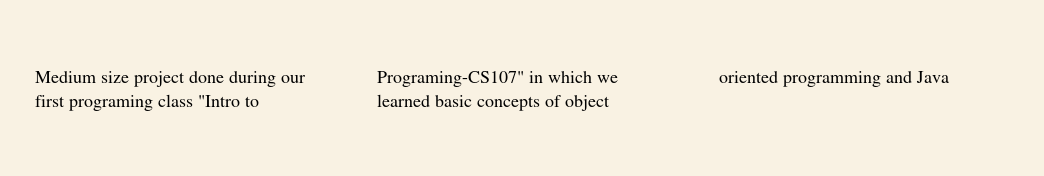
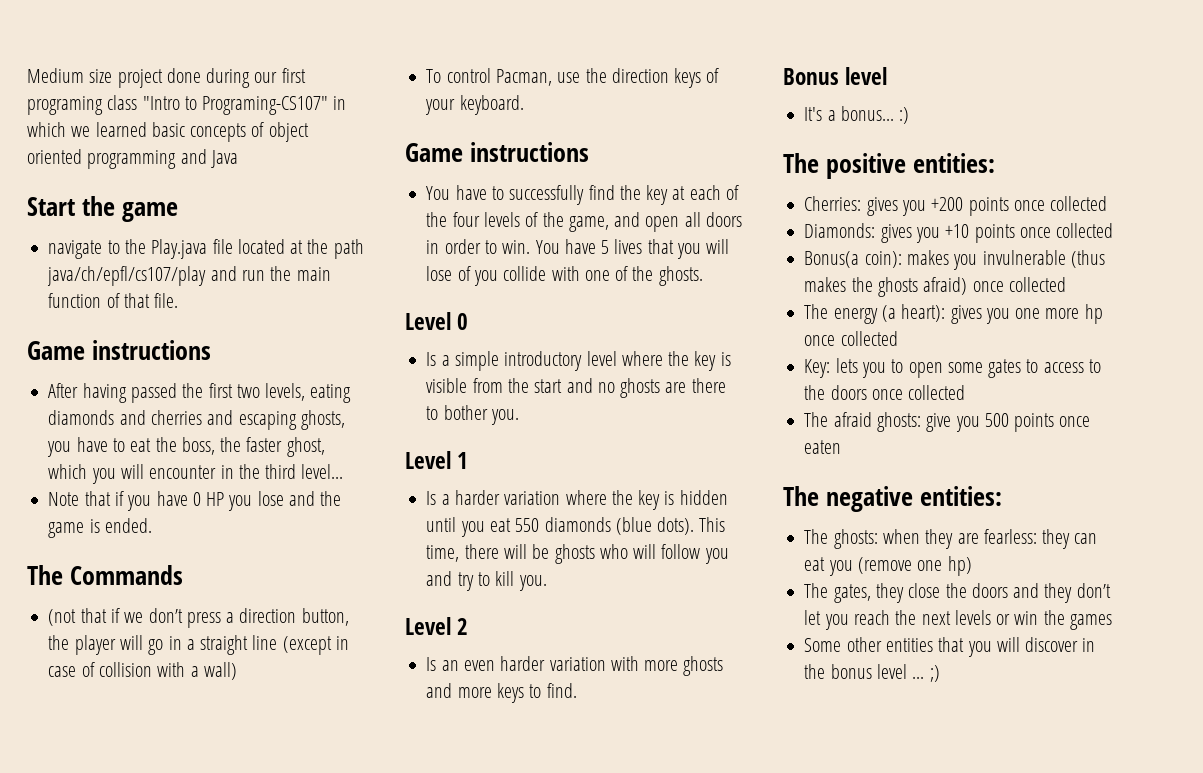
(949, 77) none -> [27,196,179,222] [48,239,364,259] [47,266,331,286] [48,293,179,308] [27,340,212,360] [48,383,352,403] [48,410,345,430] [47,437,325,457] [48,464,344,484] [48,491,342,511] [48,518,152,538] [27,565,184,585] [48,608,349,628] [48,635,349,655] [48,662,237,680] [426,68,720,88] [425,95,524,115] [405,142,590,162] [426,185,739,205] [426,212,742,232] [426,239,730,259] [426,266,703,286] [405,312,469,330] [426,351,731,371] [426,378,726,398] [426,405,519,425] [405,451,469,469] [426,490,728,510] [426,517,726,537] [426,544,729,564] [426,571,547,591] [405,617,469,635] [426,656,724,676] [426,683,577,703] [783,67,888,85] [804,106,910,124] [783,153,996,179] [804,196,1108,216] [804,223,1114,243] [804,250,1105,270] [804,277,1066,297] [804,304,1103,324] [804,331,898,346] [804,358,1101,378] [804,385,966,400] [804,412,1091,432] [804,440,842,454] [783,486,1003,512] [804,529,1098,549] [804,556,972,576] [804,583,1111,603] [804,610,1112,630] [804,637,1096,657] [804,664,940,682] // Start the game // navigate to the Play.java file located at the path java/ch/epfl/cs107/play and run the main function of that file. // Game instructions // After having passed the first two levels, eating diamonds and cherries and escaping ghosts, you have to eat the boss, the faster ghost, which you will encounter in the third level... // Note that if you have 0 HP you lose and the game is ended. // The Commands // (not that if we don’t press a direction button, the player will go in a straight line (except in case of collision with a wall) // To control Pacman, use the direction keys of your keyboard. // Game instructions // You have to successfully find the key at each of the four levels of the game, and open all doors in order to win. You have 5 lives that you will lose of you collide with one of the ghosts. // Level 0 // Is a simple introductory level where the key is visible from the start and no ghosts are there to bother you. // Level 1 // Is a harder variation where the key is hidden until you eat 550 diamonds (blue dots). This time, there will be ghosts who will follow you and try to kill you. // Level 2 // Is an even harder variation with more ghosts and more keys to find. // Bonus level // It's a bonus... :) // The positive entities: // Cherries: gives you +200 points once collected // Diamonds: gives you +10 points once collected // Bonus(a coin): makes you invulnerable (thus makes the ghosts afraid) once collected // The energy (a heart): gives you one more hp once collected // Key: lets you to open some gates to access to the doors once collected // The afraid ghosts: give you 500 points once eaten // The negative entities: // The ghosts: when they are fearless: they can eat you (remove one hp) // The gates, they close the doors and they don’t let you reach the next levels or win the games // Some other entities that you will discover in the bonus level ... ;)

